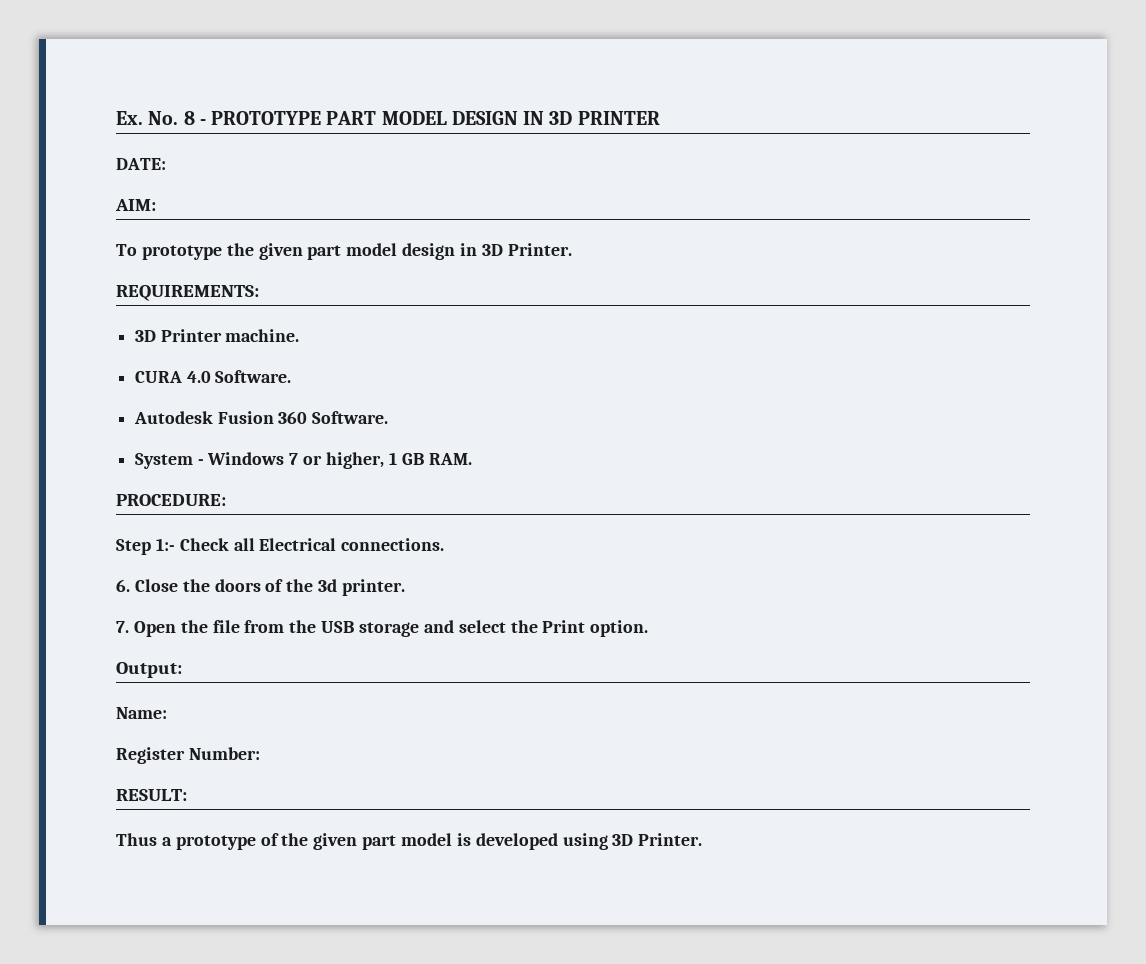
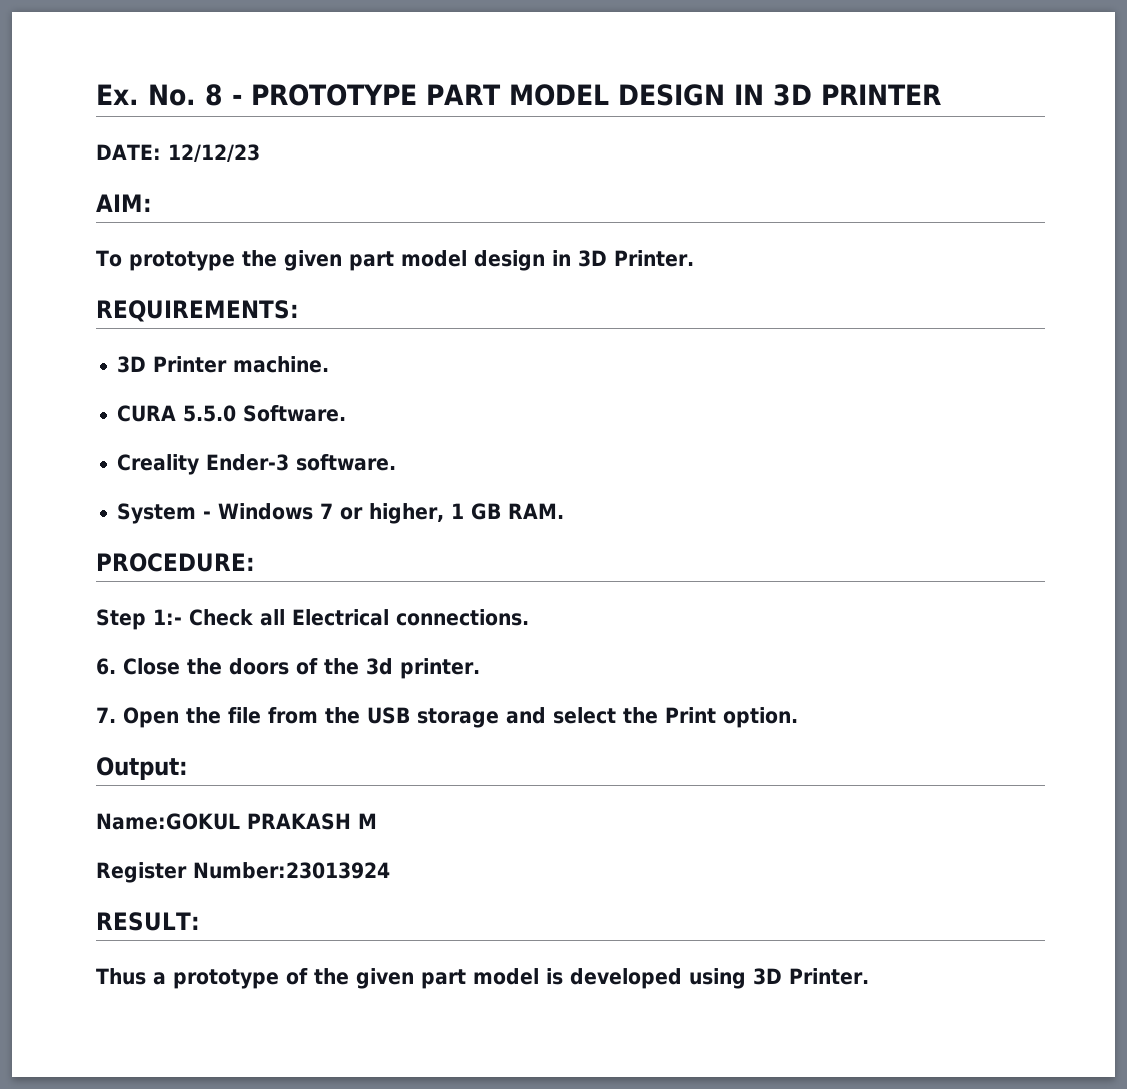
(166, 164) none -> [167,144,260,162] 12/12/23
[186,370,292,383] [133,411,389,424] 4.0 Software. // Autodesk Fusion 360 Software. -> [182,405,346,422] [116,454,396,475] 5.5.0 Software. // Creality Ender-3 software.
[116,707,167,719] Name: -> [96,813,377,830] Name:GOKUL PRAKASH M
[188,747,260,760] Number: -> [193,862,390,879] Number:23013924

